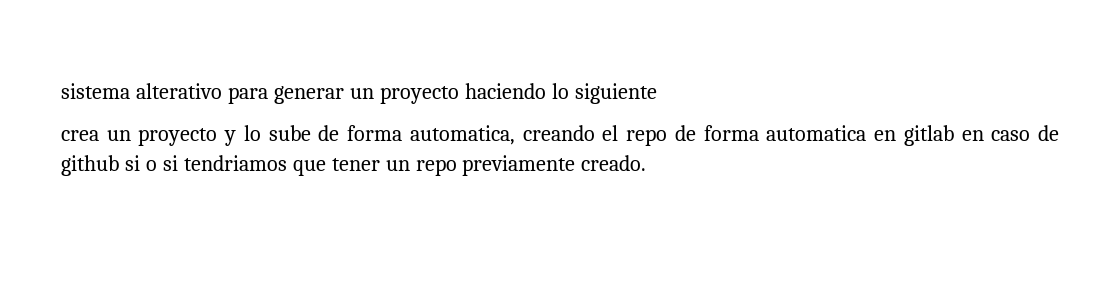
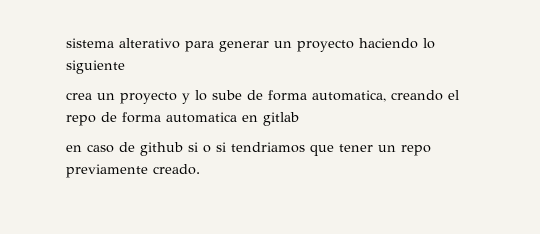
(954, 135) none -> (299, 119) //

